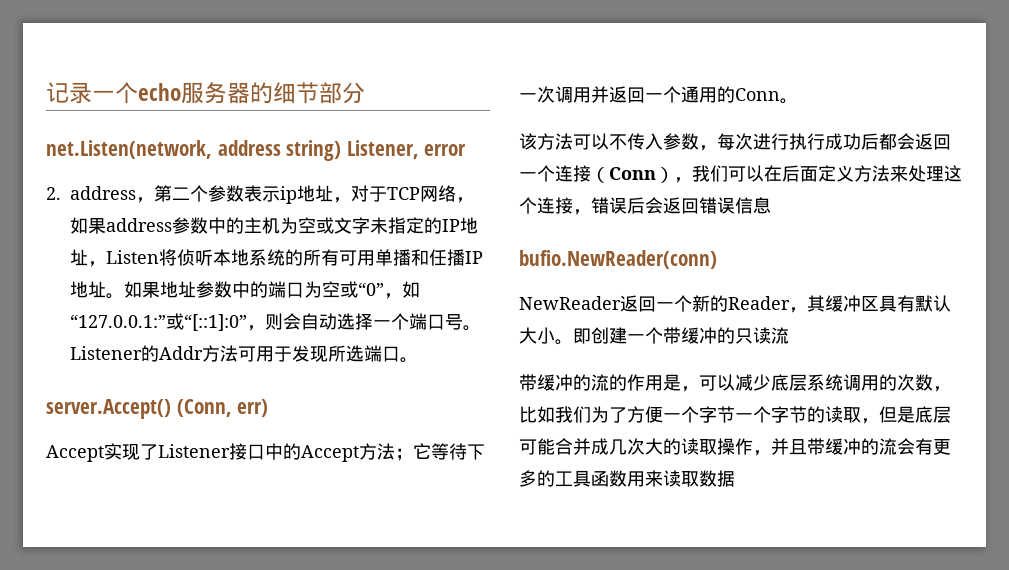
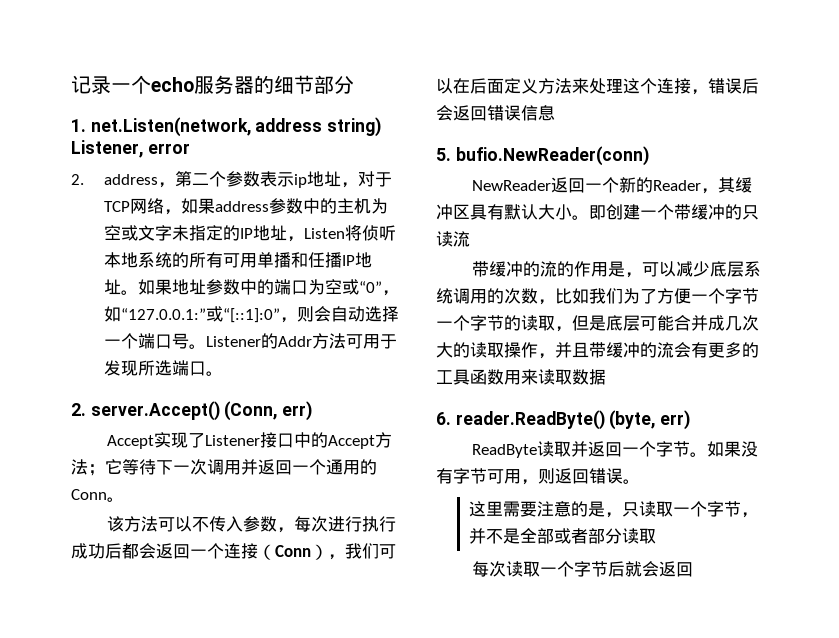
(365, 93) none -> [71,119,86,132] 1.
(418, 360) none -> [71,403,86,416] 2.
(771, 205) none -> [436,148,451,161] 5.
(735, 478) none -> [436,410,691,430] [472,441,759,458] [436,468,640,485] [469,501,759,518] [469,528,657,544] [472,561,694,577] // 6. reader.ReadByte() (byte, err) // ReadByte读取并返回一个字节。如果没有字节可用，则返回错误。 // 这里需要注意的是，只读取一个字节，并不是全部或者部分读取 // 每次读取一个字节后就会返回

